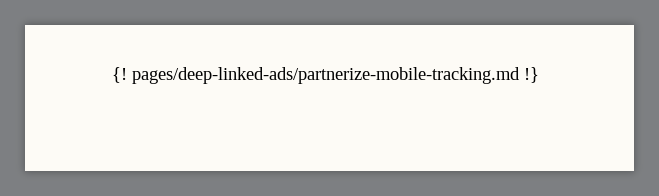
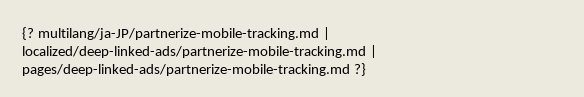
[112,67,539,84] {! pages/deep-linked-ads/partnerize-mobile-tracking.md !} -> [22,27,330,40] [22,45,377,58] [22,63,366,76] {? multilang/ja-JP/partnerize-mobile-tracking.md | localized/deep-linked-ads/partnerize-mobile-tracking.md | pages/deep-linked-ads/partnerize-mobile-tracking.md ?}

